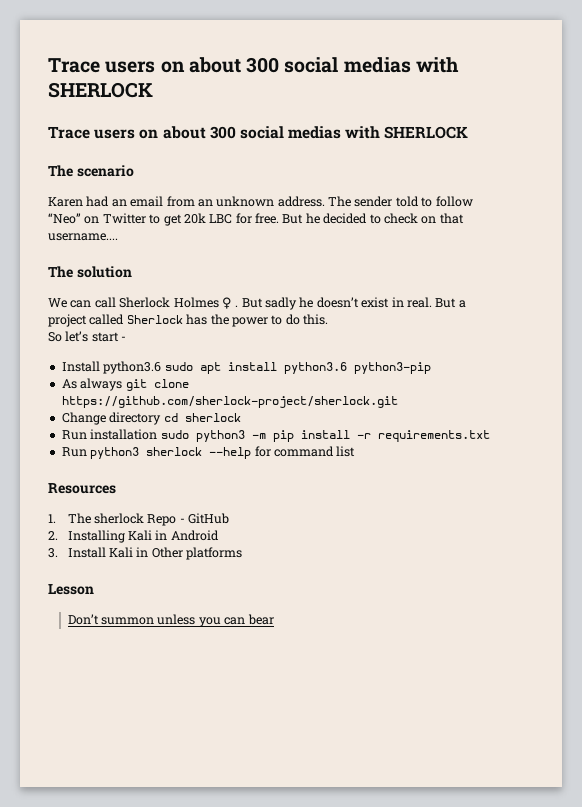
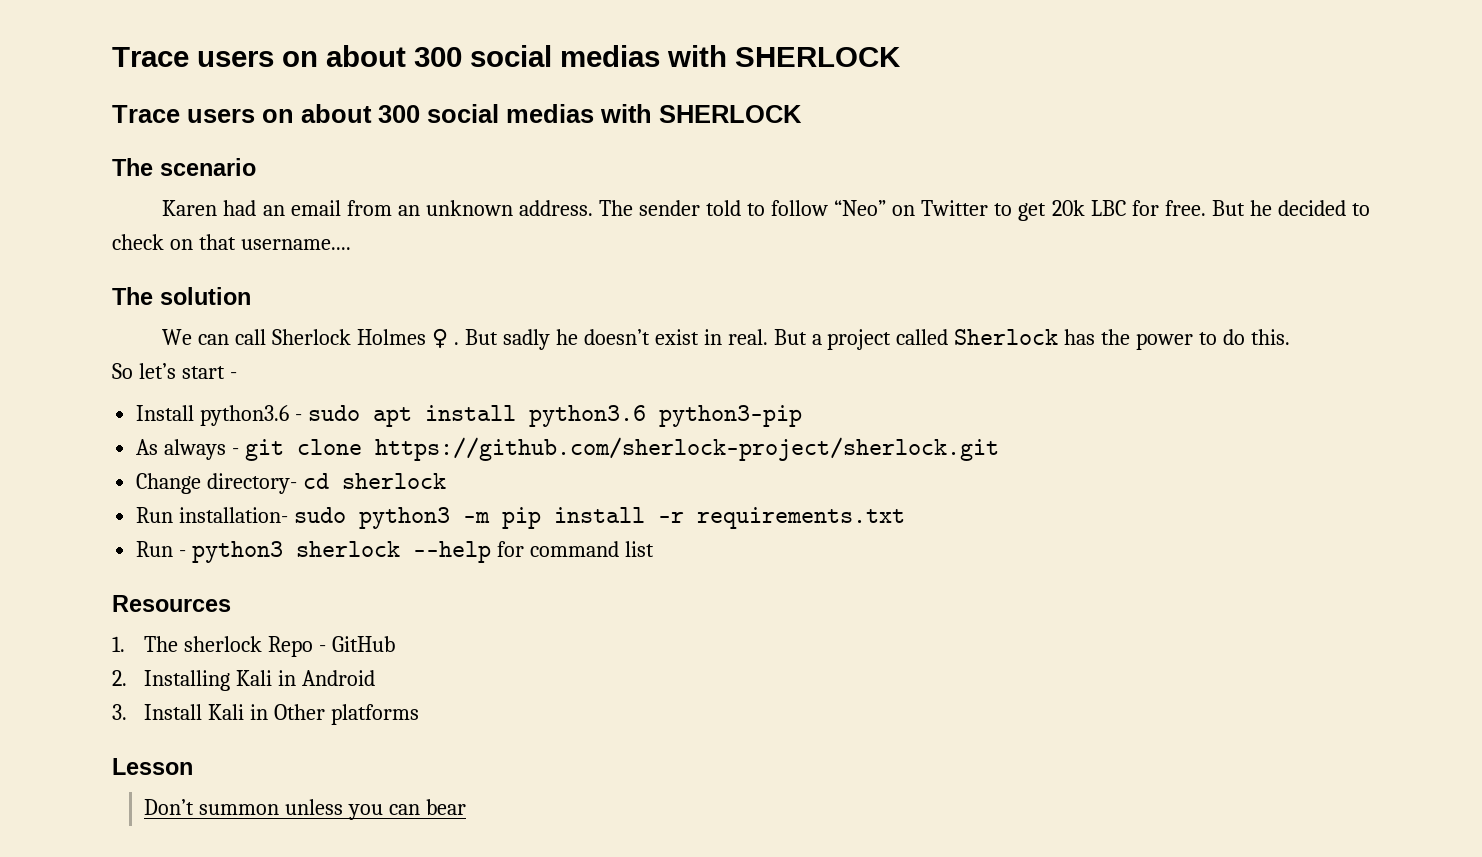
(162, 367) none -> [295,414,303,421] -
(123, 384) none -> [232,448,240,455] -
[109,412,162,425] directory -> [207,473,298,494] directory-
[90,429,158,440] installation -> [179,507,289,523] installation-
(87, 452) none -> [179,550,187,557] -

